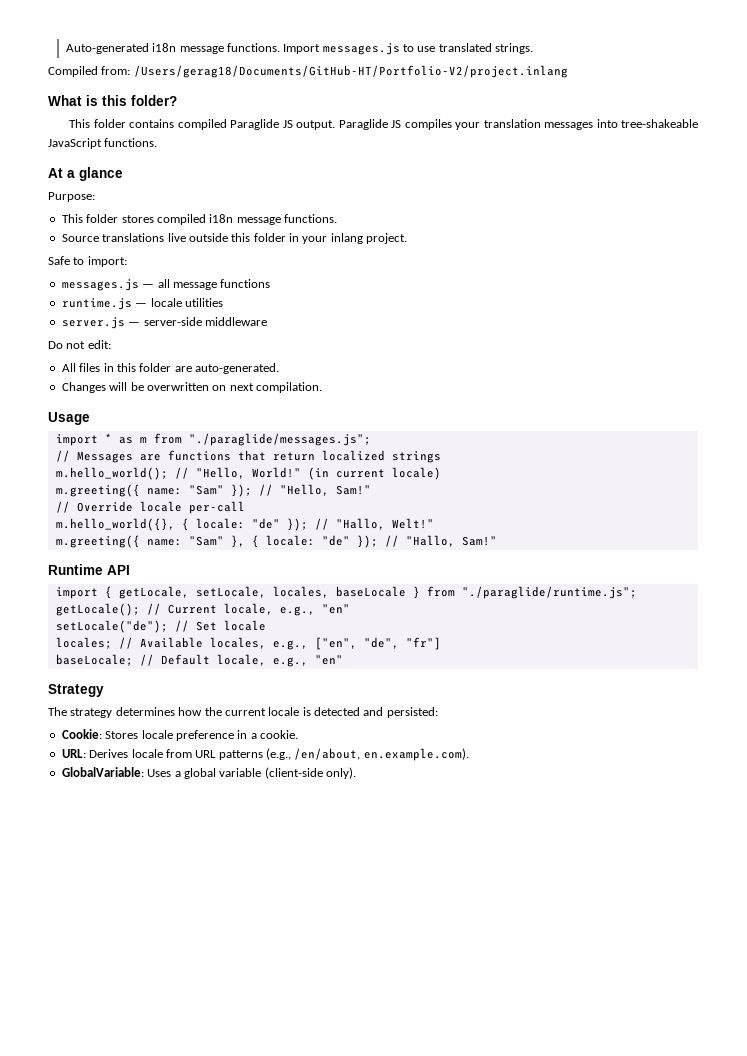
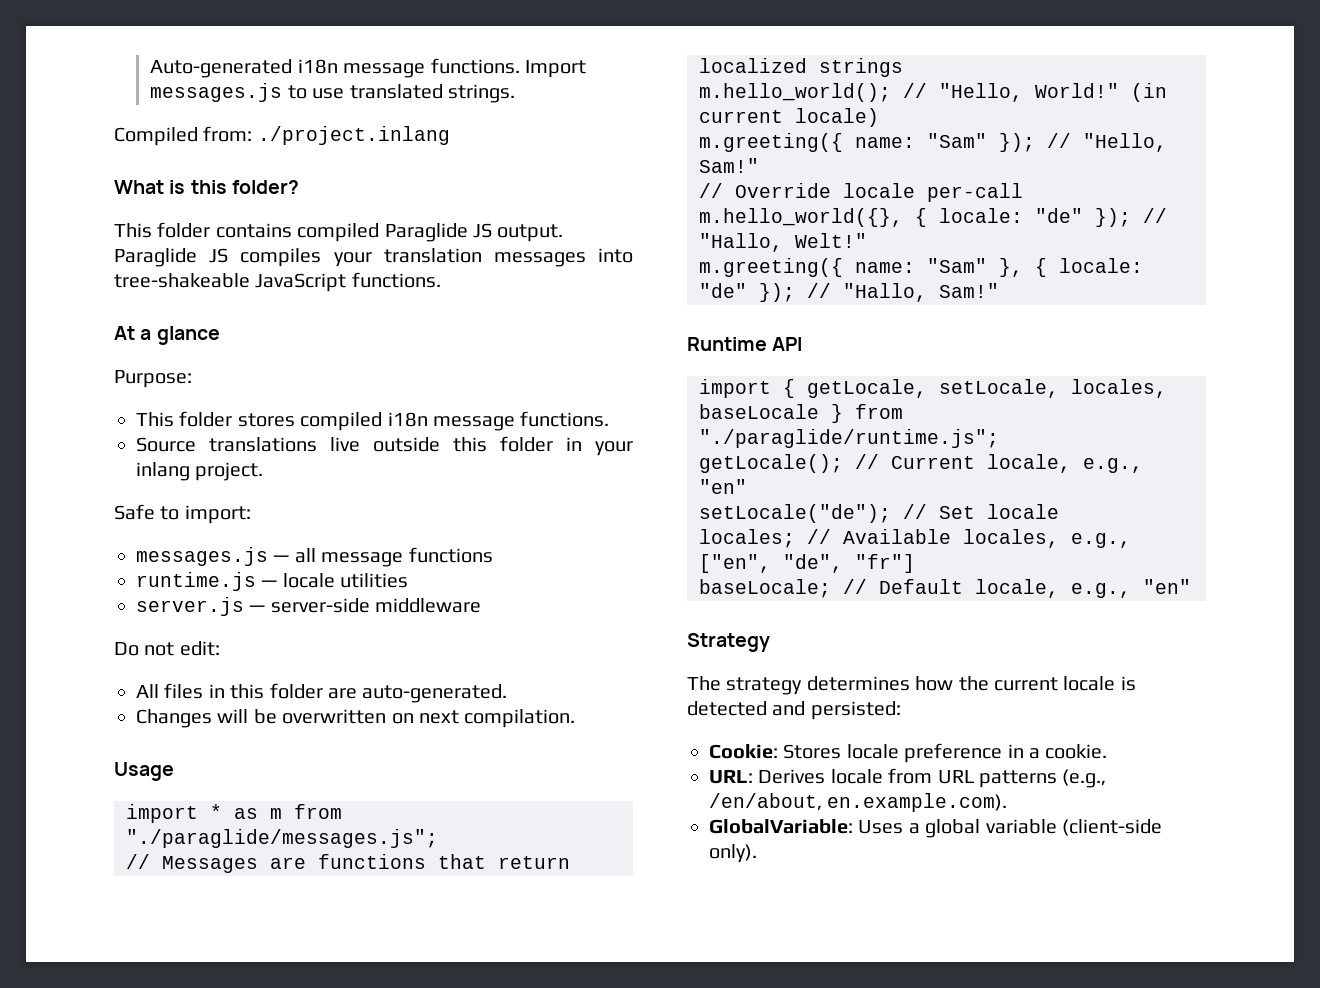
[133,65,568,78] /Users/gerag18/Documents/GitHub-HT/Portfolio-V2/project.inlang -> [257,126,450,145] ./project.inlang

